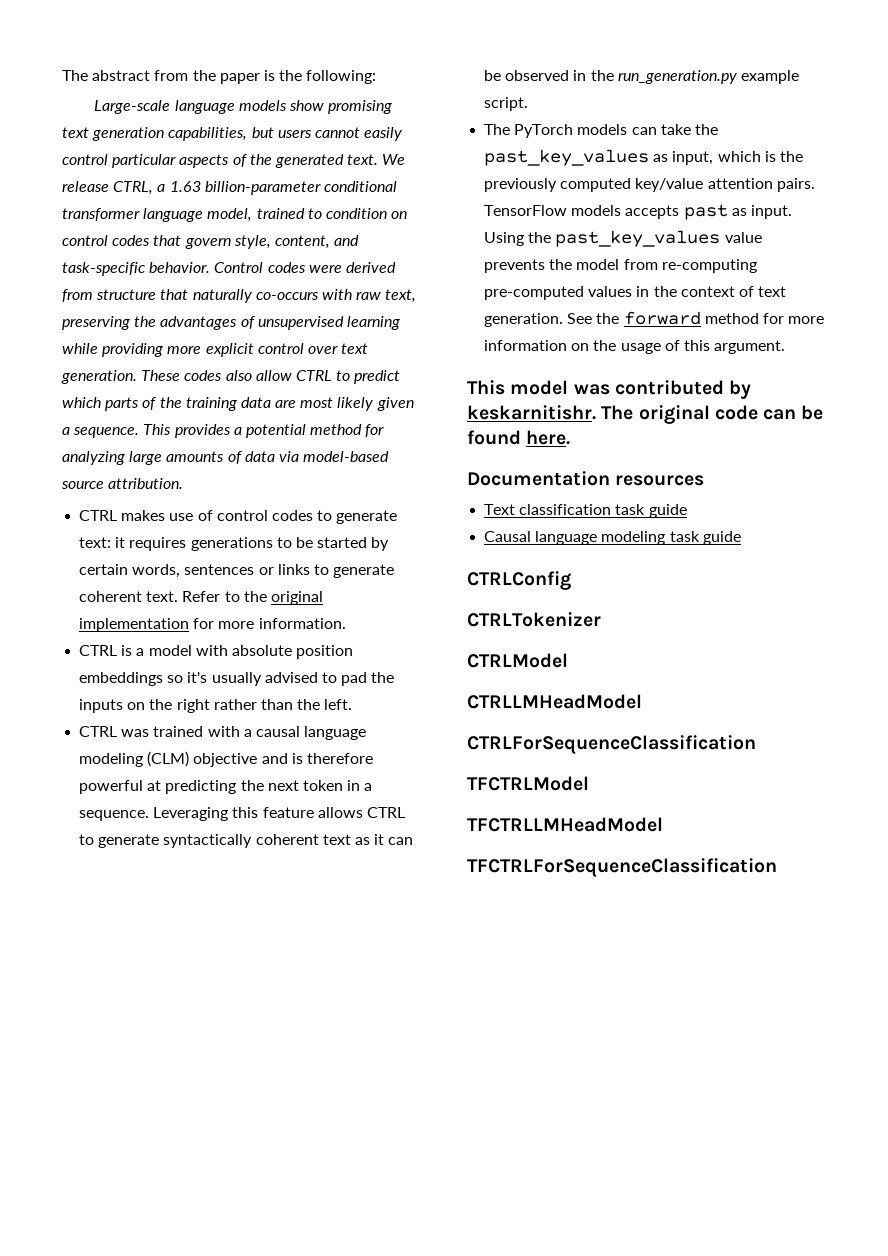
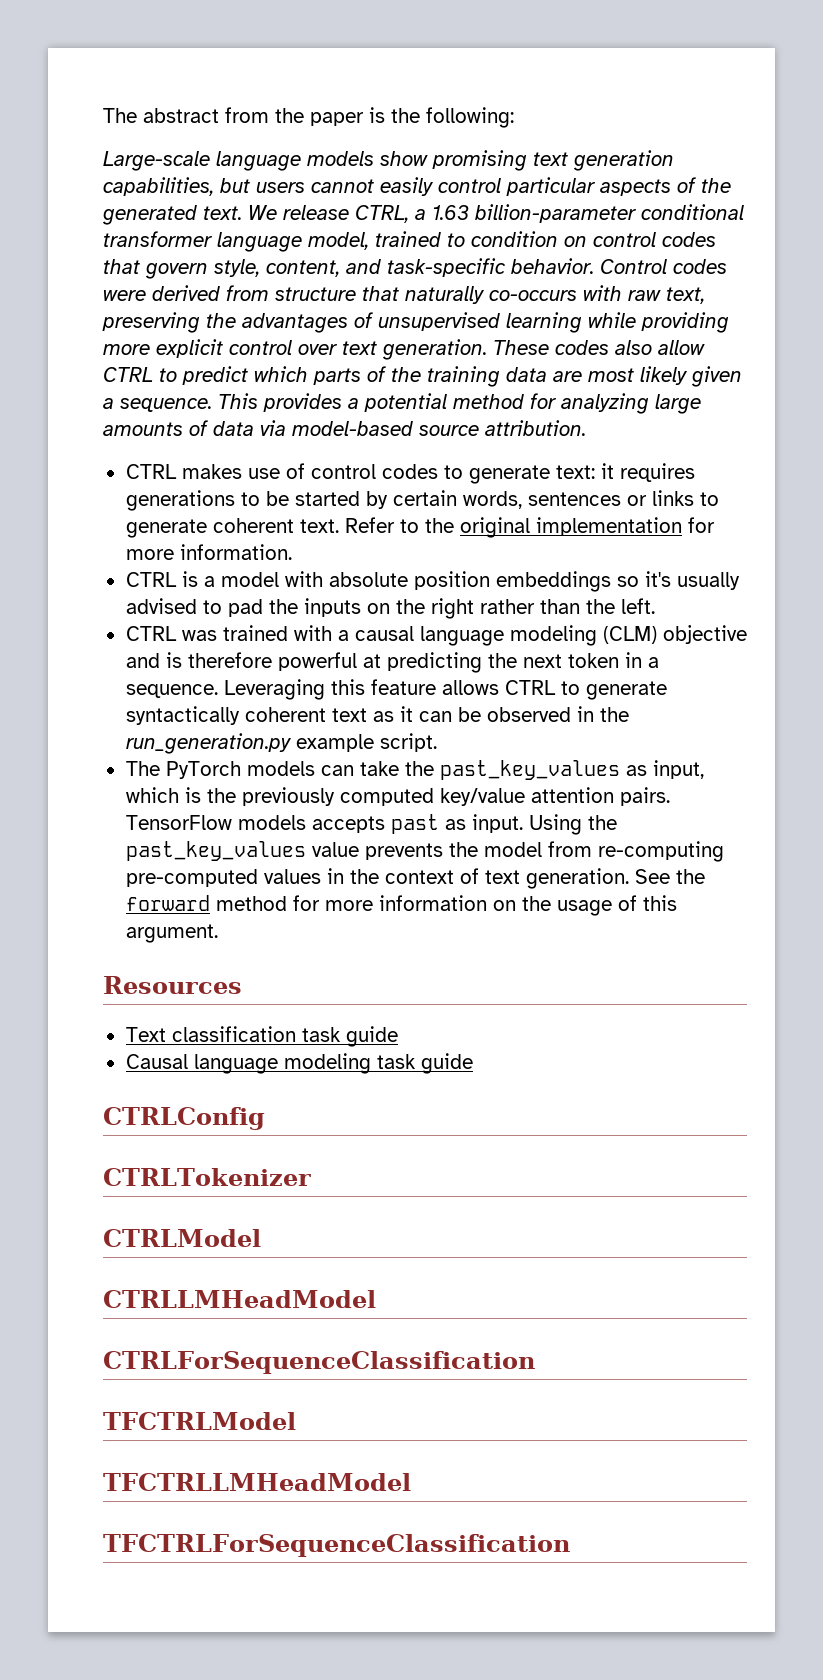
[467,380,752,399] [467,405,824,424] [467,430,571,445] [467,471,705,486] This model was contributed by keskarnitishr. The original code can be found here. // Documentation resources -> [103,976,242,994] Resources

